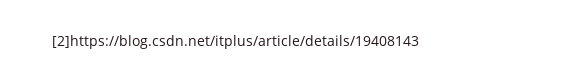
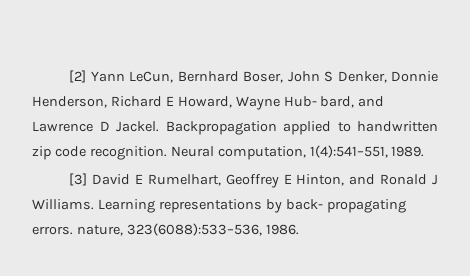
[52,35,419,49] [2]https://blog.csdn.net/itplus/article/details/19408143 -> [69,70,438,83] [32,96,385,110] [32,121,438,135] [32,145,425,160] [69,173,438,188] [32,199,406,213] [32,223,299,236] [2] Yann LeCun, Bernhard Boser, John S Denker, Donnie Henderson, Richard E Howard, Wayne Hub- bard, and Lawrence D Jackel. Backpropagation applied to handwritten zip code recognition. Neural computation, 1(4):541–551, 1989. // [3] David E Rumelhart, Geoffrey E Hinton, and Ronald J Williams. Learning representations by back- propagating errors. nature, 323(6088):533–536, 1986.

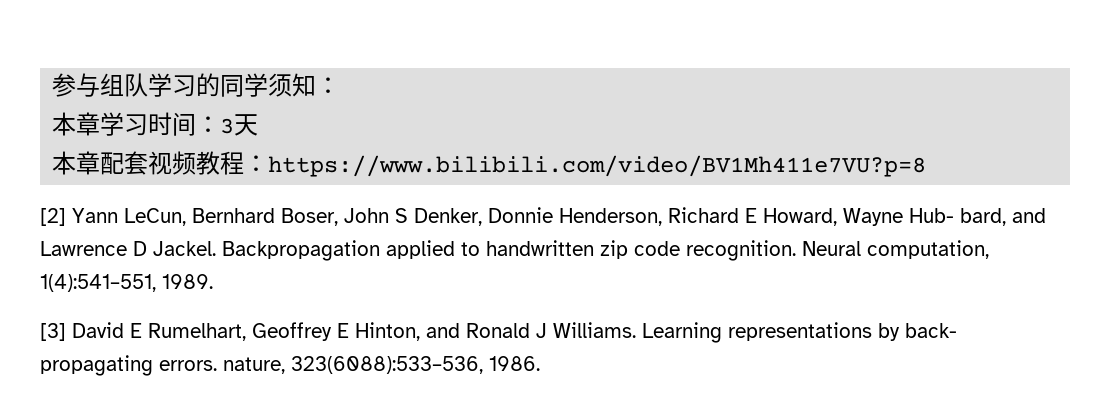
(69, 76) none -> [52,73,341,97] [52,112,259,136] [52,151,927,177] 参与组队学习的同学须知： // 本章学习时间：3天 // 本章配套视频教程：https://www.bilibili.com/video/BV1Mh411e7VU?p=8 //

